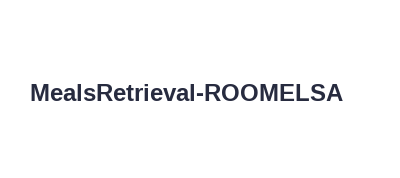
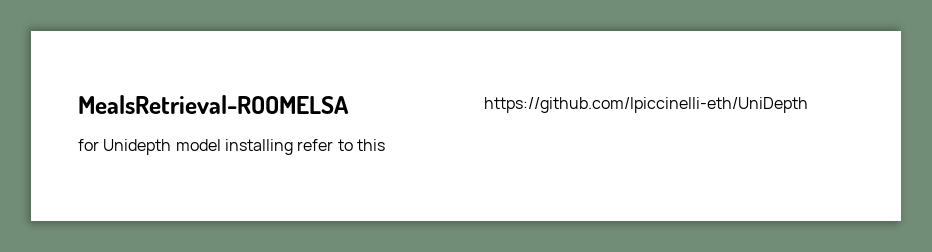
(343, 92) none -> [78,139,385,155] [484,97,808,113] // for Unidepth model installing refer to this https://github.com/lpiccinelli-eth/UniDepth

